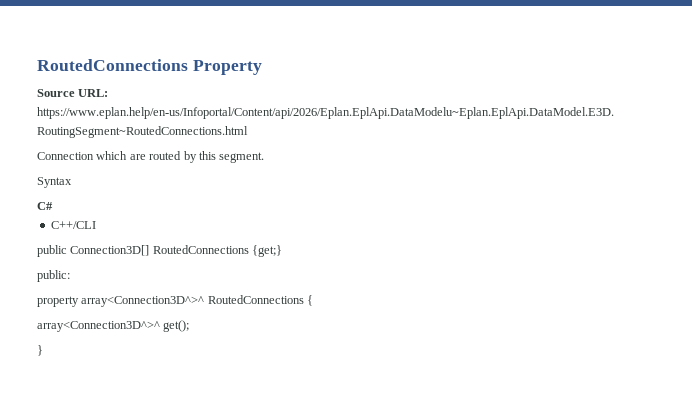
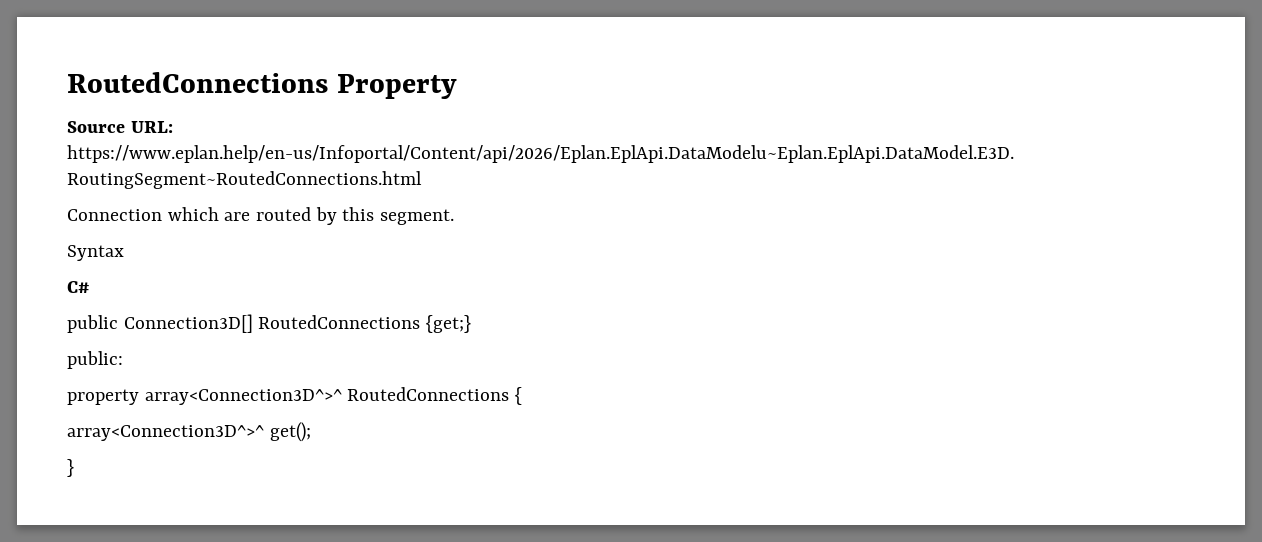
[50,221,96,229] // C++/CLI -> (89, 287) none

